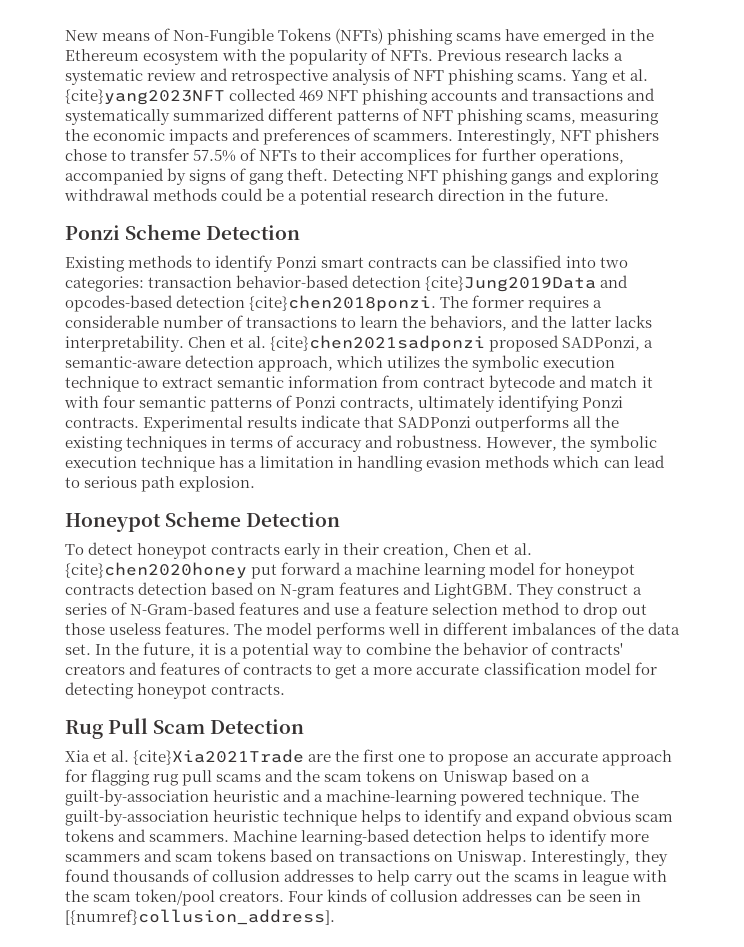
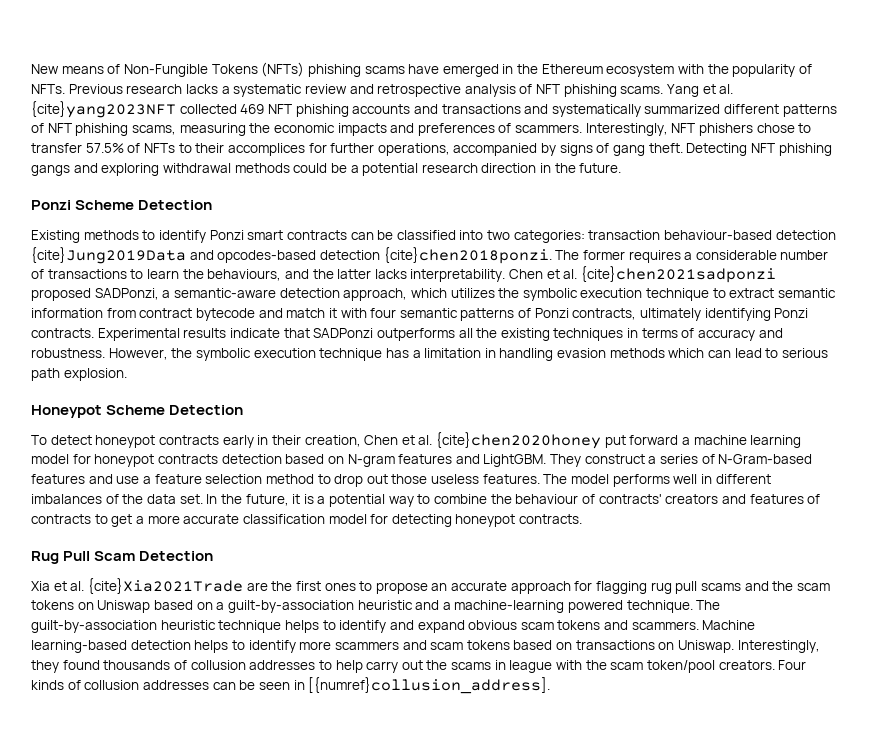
[236,275,350,288] behavior-based -> [664,230,773,240] behaviour-based
[430,315,508,331] behaviors, -> [207,269,282,281] behaviours,
[462,642,528,655] behavior -> [515,494,579,504] behaviour
[398,754,426,762] one -> [324,583,356,591] ones

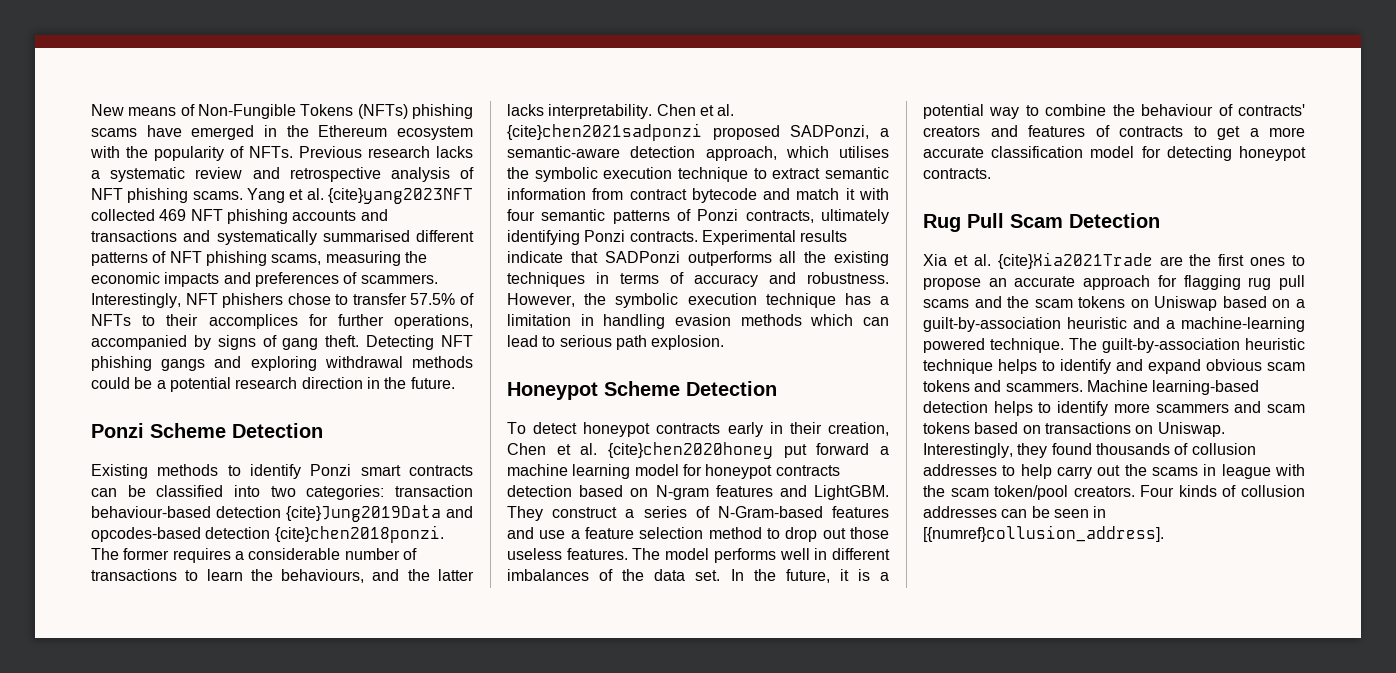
[644,104,721,114] summarized -> [322,230,410,242] summarised
[450,288,495,298] utilizes -> [839,146,889,158] utilises

